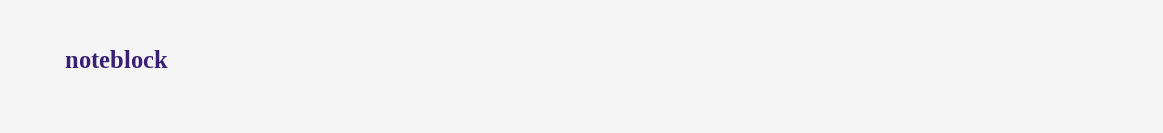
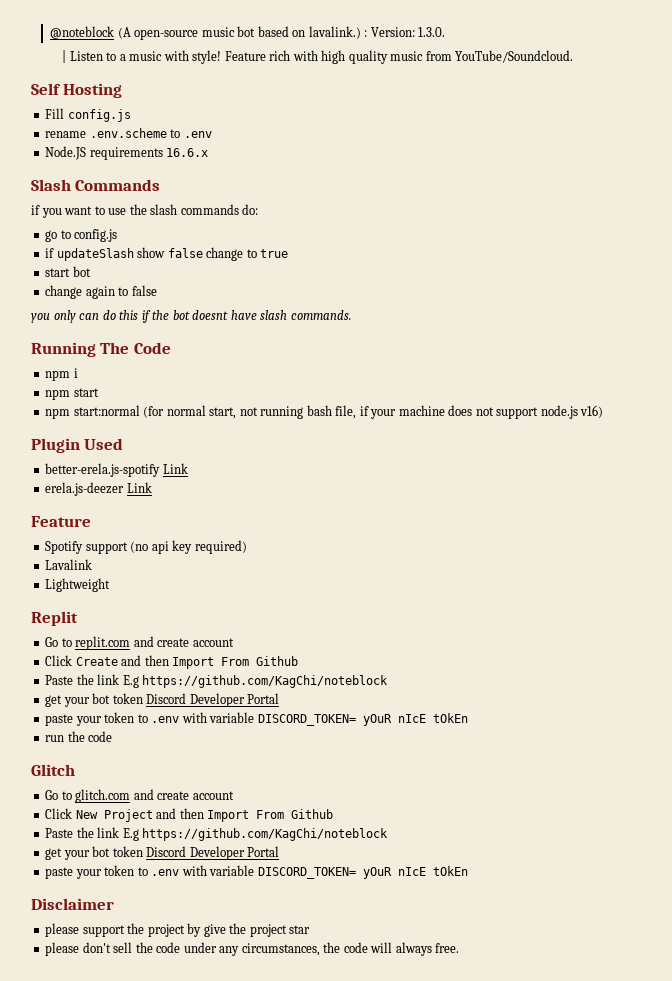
[65,50,168,68] noteblock -> [50,26,446,40] [62,50,574,64] [31,83,123,98] [45,108,131,122] [45,128,212,138] [45,146,209,160] [31,179,161,191] [31,204,259,218] [45,229,118,242] [45,247,289,261] [45,266,91,277] [45,285,157,299] [31,310,351,323] [31,342,171,357] [45,368,78,381] [45,388,99,400] [45,405,604,419] [31,438,124,453] [45,463,188,477] [45,482,152,496] [31,516,91,527] [45,540,247,554] [45,559,93,570] [45,578,111,592] [31,611,78,626] [45,636,234,650] [45,655,299,669] [45,674,389,688] [45,693,280,707] [45,712,468,726] [45,731,113,742] [31,764,75,776] [45,789,234,803] [45,808,334,822] [45,827,389,841] [45,846,280,860] [45,865,468,879] [31,898,114,910] [45,923,311,937] [45,942,460,956] @noteblock (A open-source music bot based on lavalink.) : Version: 1.3.0. // | Listen to a music with style! Feature rich with high quality music from YouTube/Soundcloud. // Self Hosting // Fill config.js // rename .env.scheme to .env // Node.JS requirements 16.6.x // Slash Commands // if you want to use the slash commands do: // go to config.js // if updateSlash show false change to true // start bot // change again to false // you only can do this if the bot doesnt have slash commands. // Running The Code // npm i // npm start // npm start:normal (for normal start, not running bash file, if your machine does not support node.js v16) // Plugin Used // better-erela.js-spotify Link // erela.js-deezer Link // Feature // Spotify support (no api key required) // Lavalink // Lightweight // Replit // Go to replit.com and create account // Click Create and then Import From Github // Paste the link E.g https://github.com/KagChi/noteblock // get your bot token Discord Developer Portal // paste your token to .env with variable DISCORD_TOKEN= yOuR nIcE tOkEn // run the code // Glitch // Go to glitch.com and create account // Click New Project and then Import From Github // Paste the link E.g https://github.com/KagChi/noteblock // get your bot token Discord Developer Portal // paste your token to .env with variable DISCORD_TOKEN= yOuR nIcE tOkEn // Disclaimer // please support the project by give the project star // please don't sell the code under any circumstances, the code will always free.

